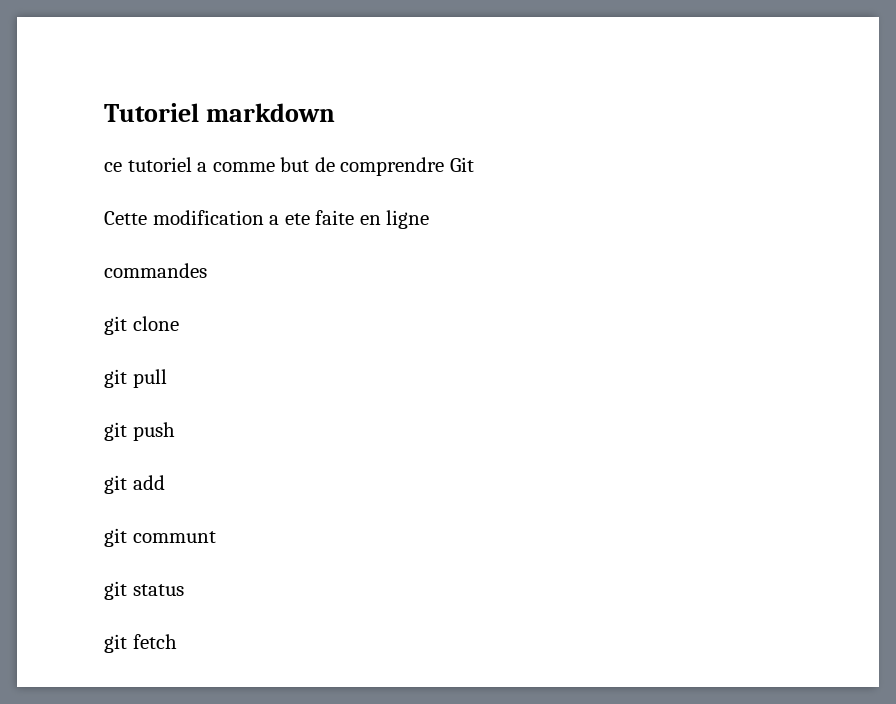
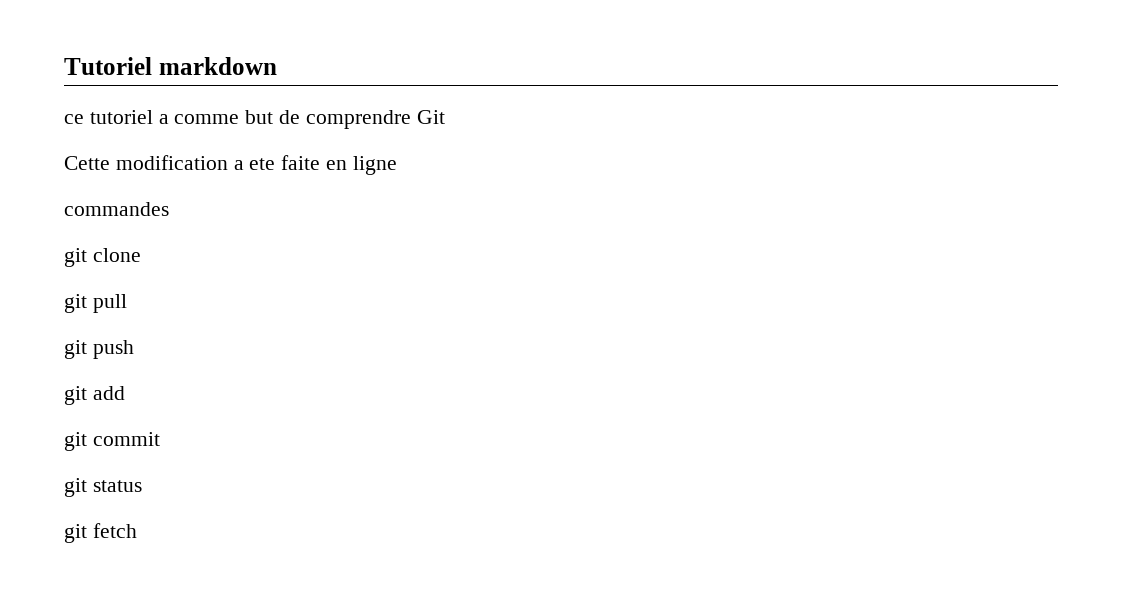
[132,531,216,543] communt -> [92,432,160,446] commit

